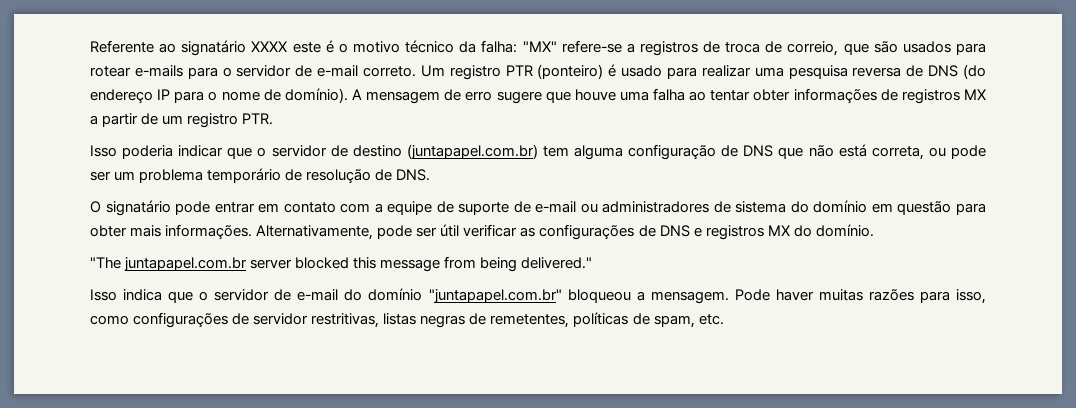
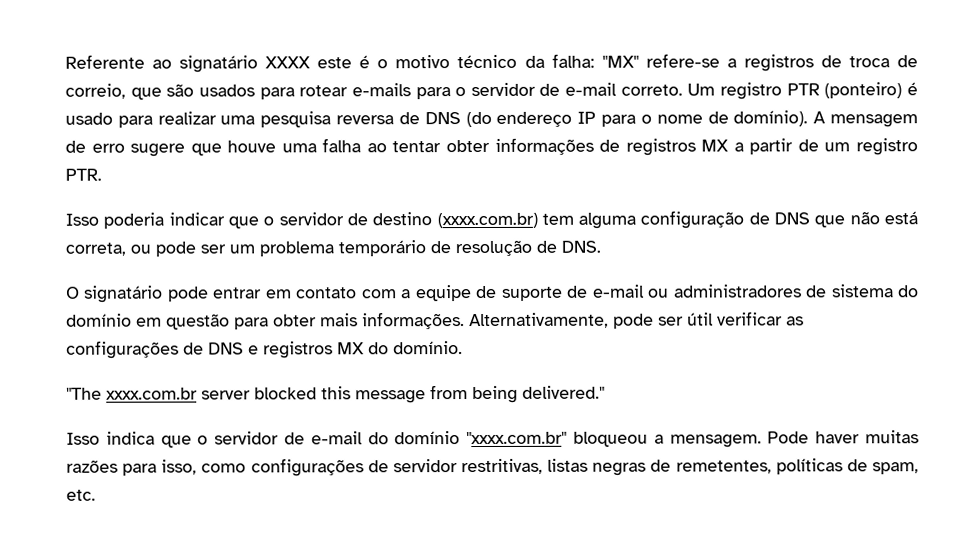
[406,144,538,159] (juntapapel.com.br) -> [436,212,538,229] (xxxx.com.br)
[124,257,248,271] juntapapel.com.br -> [106,387,198,400] xxxx.com.br
[428,289,562,303] "juntapapel.com.br" -> [466,431,568,445] "xxxx.com.br"

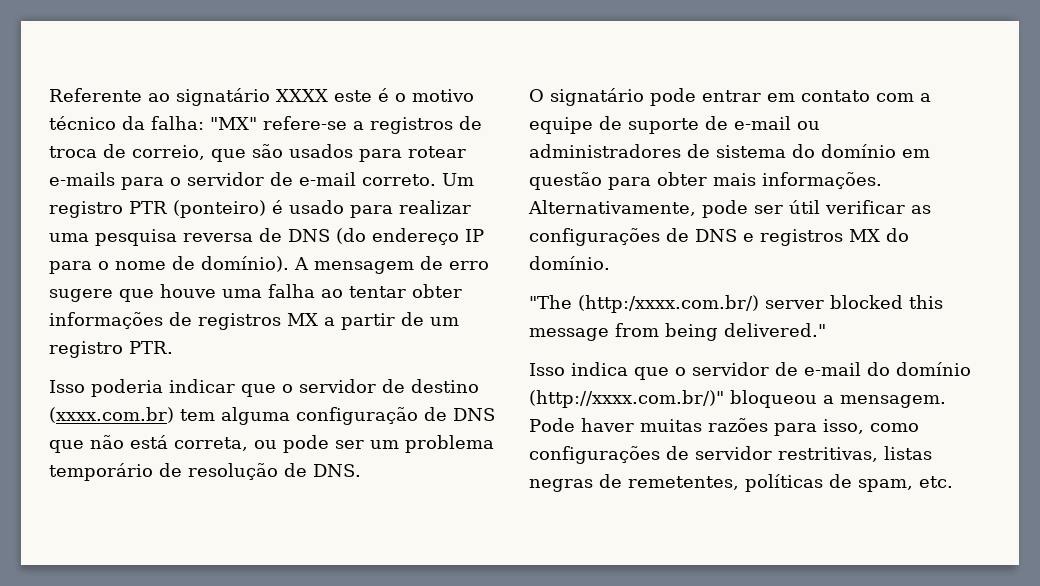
[106,387,198,400] xxxx.com.br -> [578,295,759,313] (http:/xxxx.com.br/)
[466,431,568,445] "xxxx.com.br" -> [529,390,724,408] (http://xxxx.com.br/)"

